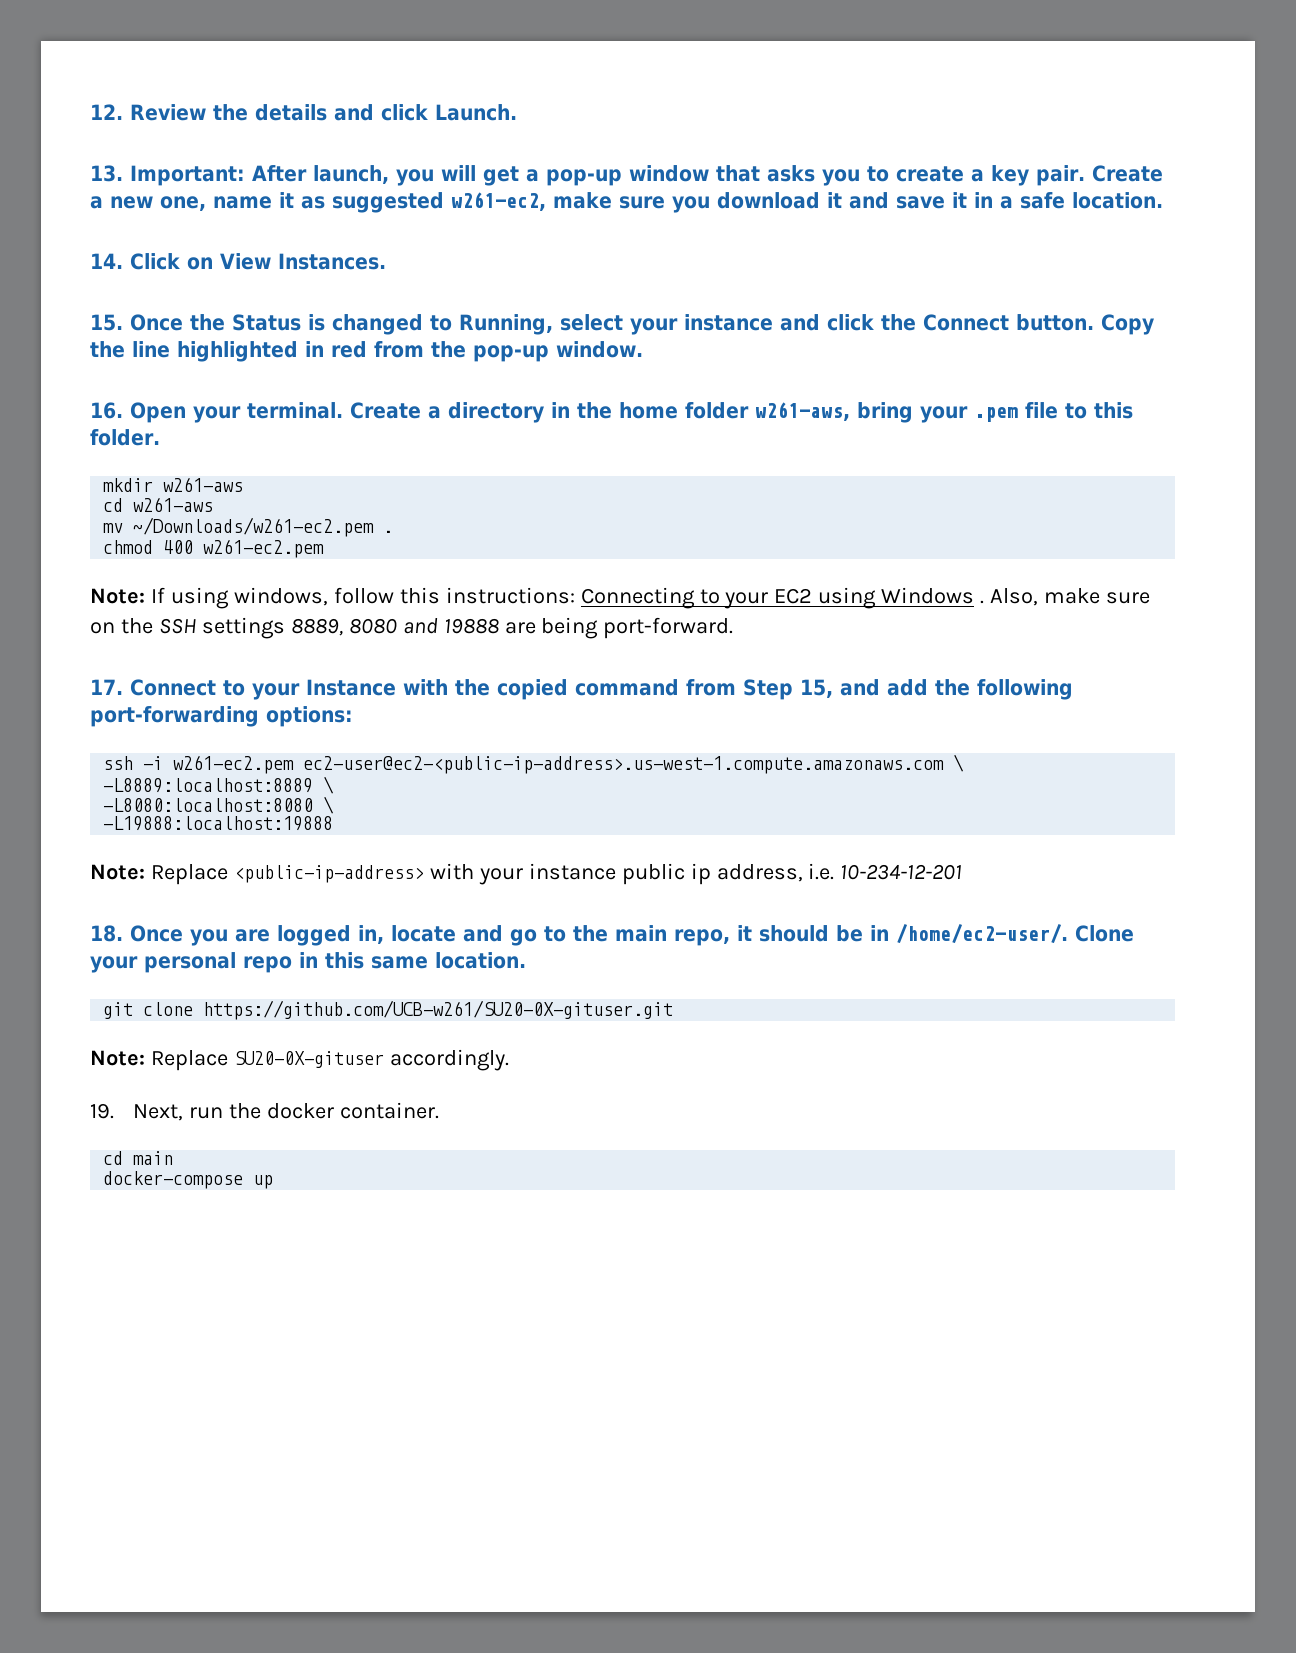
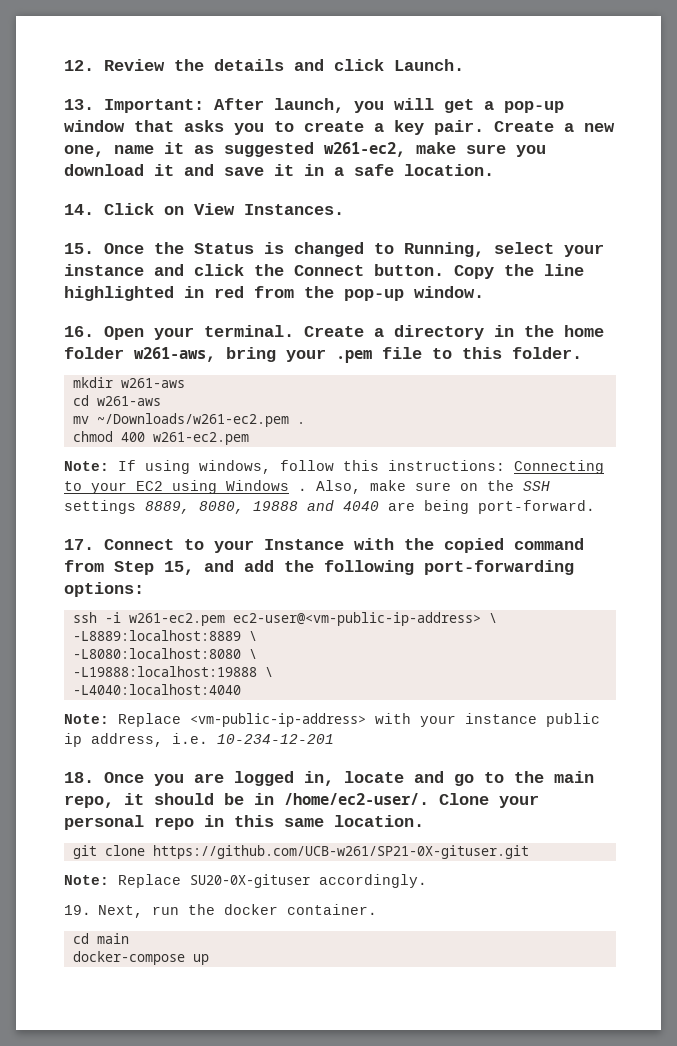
[348,618,499,634] 8080 and 19888 -> [199,500,379,514] 8080, 19888 and 4040
[303,756,945,774] ec2-user@ec2-<public-ip-address>.us-west-1.compute.amazonaws.com -> [232,612,481,626] ec2-user@<vm-public-ip-address>
[90,864,424,885] // Note: Replace <public-ip-address> -> [264,667,273,677] [72,684,241,695] [64,713,366,727] \ // -L4040:localhost:4040 // Note: Replace <vm-public-ip-address>
[203,1000,674,1020] https://github.com/UCB-w261/SU20-0X-gituser.git -> [152,845,529,859] https://github.com/UCB-w261/SP21-0X-gituser.git

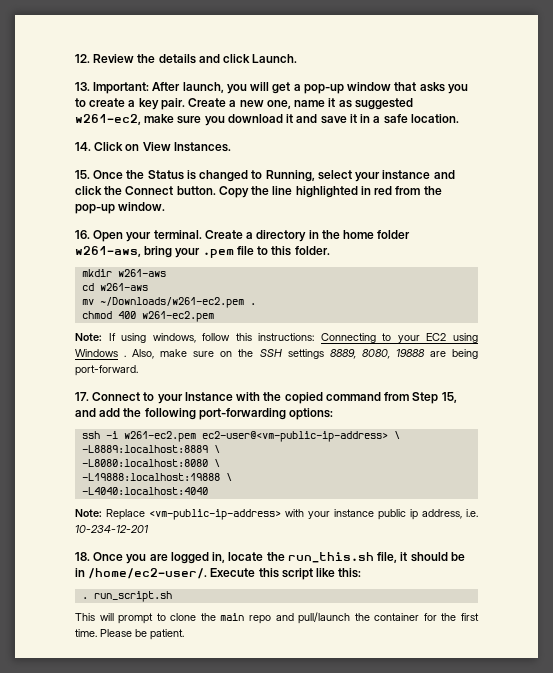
[307,500,379,511] and 4040 -> (425, 353) none
[414,771,594,786] [64,795,114,808] and go to the main repo, -> [266,552,398,563] the run_this.sh file,
[439,793,539,808] [64,815,424,830] [72,845,529,859] [64,874,427,888] [64,904,378,918] [72,933,129,944] [72,951,209,965] Clone your personal repo in this same location. // git clone https://github.com/UCB-w261/SP21-0X-gituser.git // Note: Replace SU20-0X-gituser accordingly. // 19. Next, run the docker container. // cd main // docker-compose up -> [210,568,362,580] [81,591,172,602] [75,612,479,624] [75,629,184,640] Execute this script like this: // . run_script.sh // This will prompt to clone the main repo and pull/launch the container for the first time. Please be patient.

